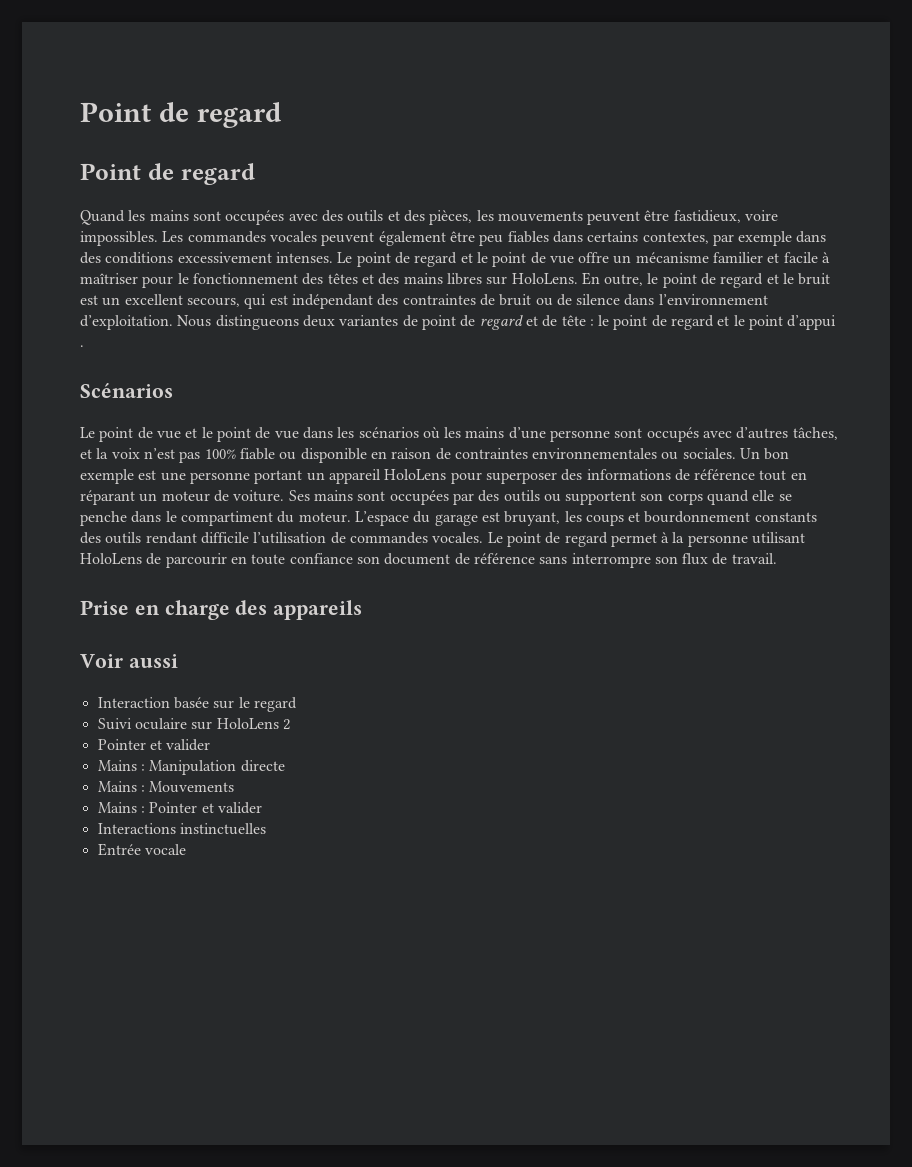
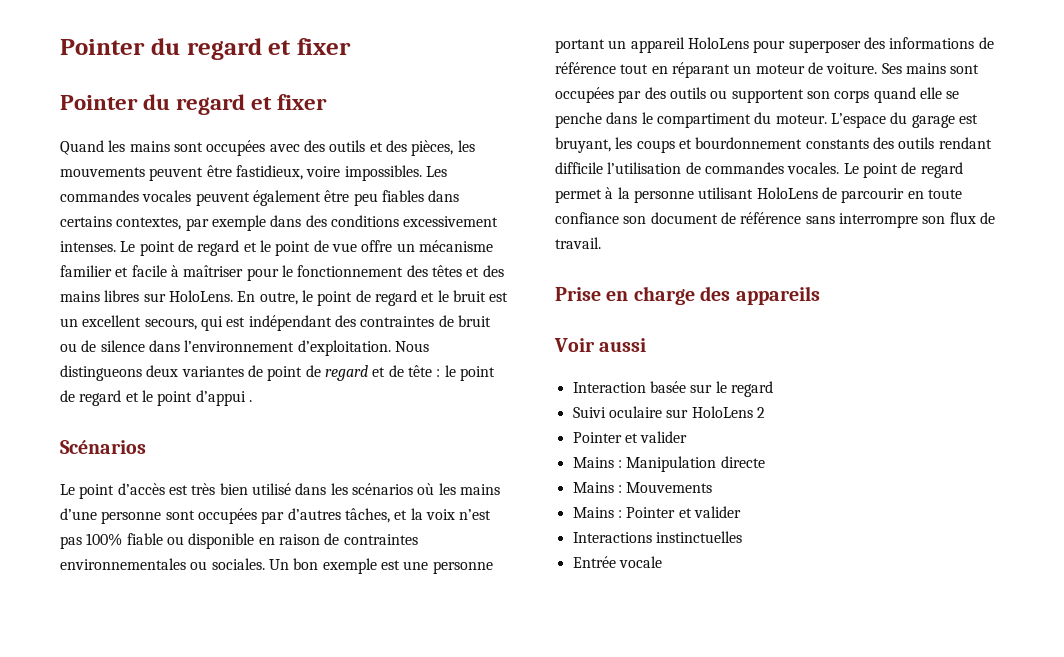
[80,102,281,128] [80,163,255,185] Point de regard // Point de regard -> [60,38,351,60] [60,94,328,115] Pointer du regard et fixer // Pointer du regard et fixer
[137,427,299,442] de vue et le point de vue -> [117,483,291,495] d’accès est très bien utilisé
[646,427,733,442] occupés avec -> [197,508,285,524] occupées par

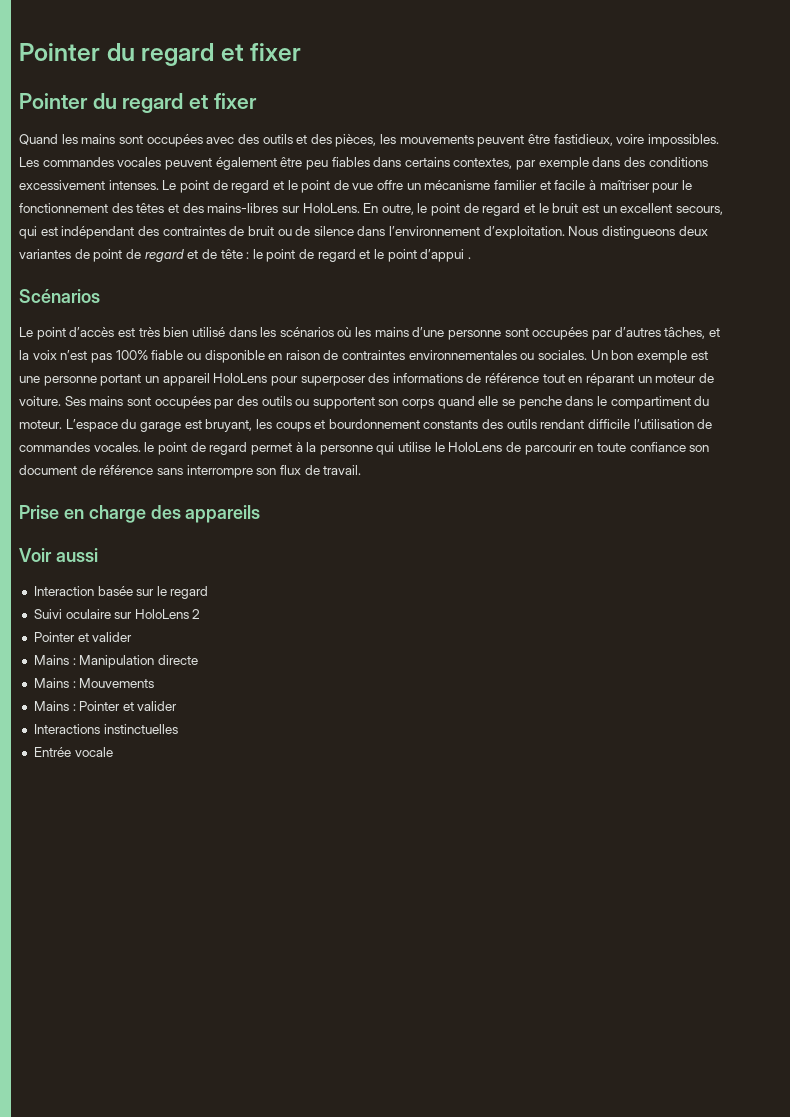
[60,290,140,302] mains libres -> [207,203,279,213] mains-libres
[843,163,859,174] Le -> [144,442,155,452] le
[698,187,754,199] utilisant -> [376,442,445,455] qui utilise le

